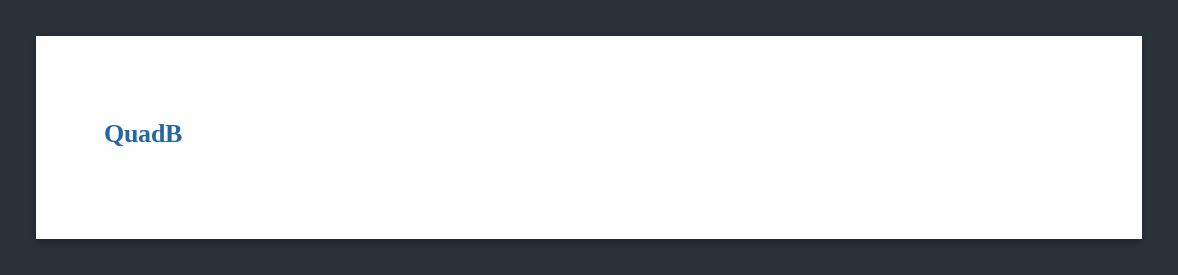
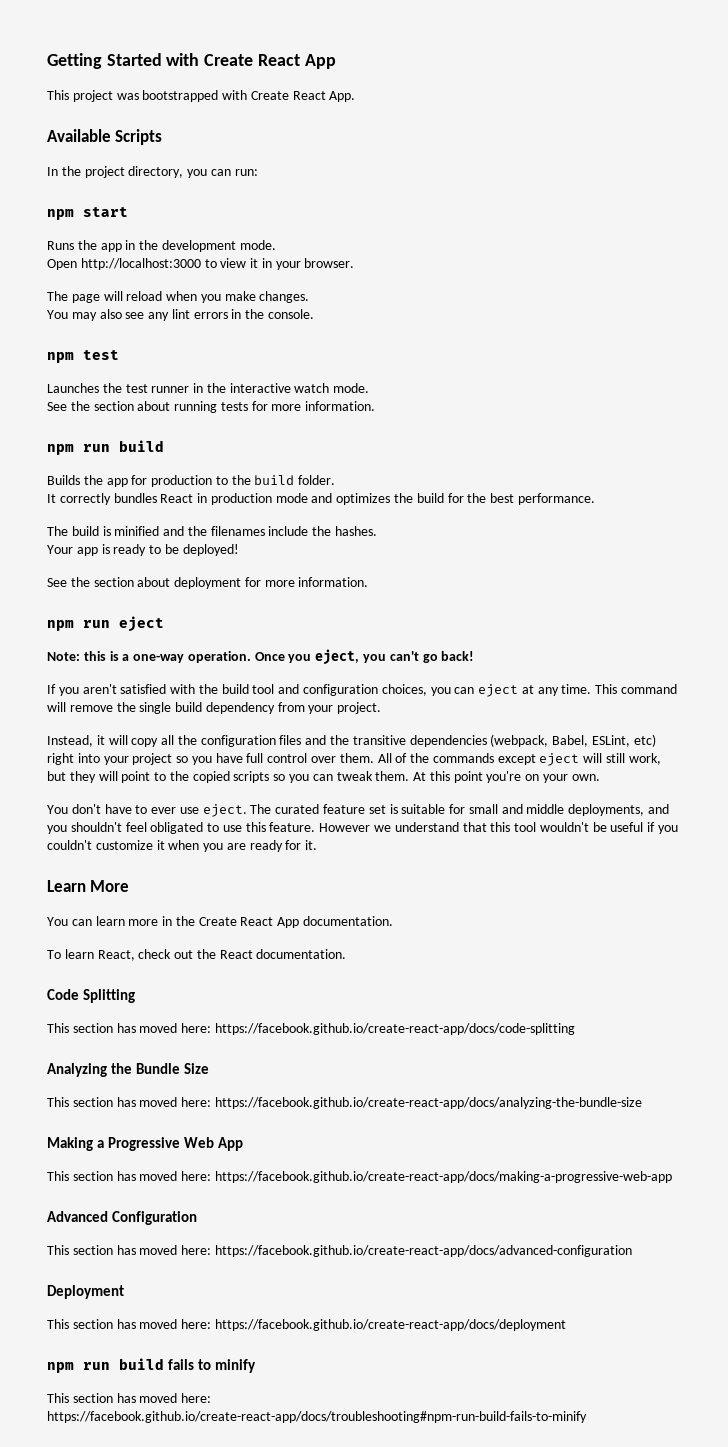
[104,124,182,147] QuadB -> [47,53,336,69] [47,90,356,102] [47,129,163,145] [47,166,258,178] [47,207,128,220] [47,240,276,252] [47,258,355,270] [47,291,310,303] [47,309,315,321] [47,350,119,363] [47,383,370,393] [47,401,376,413] [47,440,164,455] [47,475,336,487] [47,493,595,505] [47,526,378,536] [47,544,239,556] [47,577,369,589] [47,616,164,632] [47,649,475,665] [47,684,678,697] [47,702,382,714] [47,734,656,747] [47,753,661,766] [47,771,600,783] [47,804,670,817] [47,822,679,834] [47,840,318,852] [47,880,130,892] [47,916,394,928] [47,949,347,961] [47,989,136,1003] [47,1023,575,1035] [47,1063,210,1077] [47,1097,642,1109] [47,1137,244,1151] [47,1171,672,1183] [47,1211,198,1225] [47,1245,632,1257] [47,1285,124,1299] [47,1319,566,1331] [47,1358,257,1373] [47,1393,212,1403] [47,1411,587,1423] Getting Started with Create React App // This project was bootstrapped with Create React App. // Available Scripts // In the project directory, you can run: // npm start // Runs the app in the development mode. // Open http://localhost:3000 to view it in your browser. // The page will reload when you make changes. // You may also see any lint errors in the console. // npm test // Launches the test runner in the interactive watch mode. // See the section about running tests for more information. // npm run build // Builds the app for production to the build folder. // It correctly bundles React in production mode and optimizes the build for the best performance. // The build is minified and the filenames include the hashes. // Your app is ready to be deployed! // See the section about deployment for more information. // npm run eject // Note: this is a one-way operation. Once you eject, you can't go back! // If you aren't satisfied with the build tool and configuration choices, you can eject at any time. This command will remove the single build dependency from your project. // Instead, it will copy all the configuration files and the transitive dependencies (webpack, Babel, ESLint, etc) right into your project so you have full control over them. All of the commands except eject will still work, but they will point to the copied scripts so you can tweak them. At this point you're on your own. // You don't have to ever use eject. The curated feature set is suitable for small and middle deployments, and you shouldn't feel obligated to use this feature. However we understand that this tool wouldn't be useful if you couldn't customize it when you are ready for it. // Learn More // You can learn more in the Create React App documentation. // To learn React, check out the React documentation. // Code Splitting // This section has moved here: https://facebook.github.io/create-react-app/docs/code-splitting // Analyzing the Bundle Size // This section has moved here: https://facebook.github.io/create-react-app/docs/analyzing-the-bundle-size // Making a Progressive Web App // This section has moved here: https://facebook.github.io/create-react-app/docs/making-a-progressive-web-app // Advanced Configuration // This section has moved here: https://facebook.github.io/create-react-app/docs/advanced-configuration // Deployment // This section has moved here: https://facebook.github.io/create-react-app/docs/deployment // npm run build fails to minify // This section has moved here: https://facebook.github.io/create-react-app/docs/troubleshooting#npm-run-build-fails-to-minify

